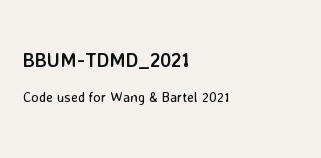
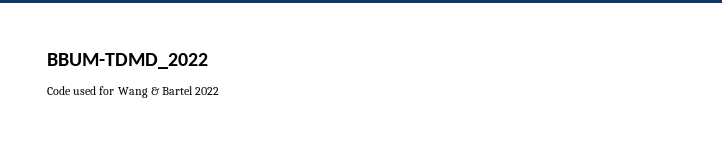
[23,53,190,69] BBUM-TDMD_2021 -> [47,53,208,69] BBUM-TDMD_2022
[202,92,229,102] 2021 -> [195,87,220,95] 2022

